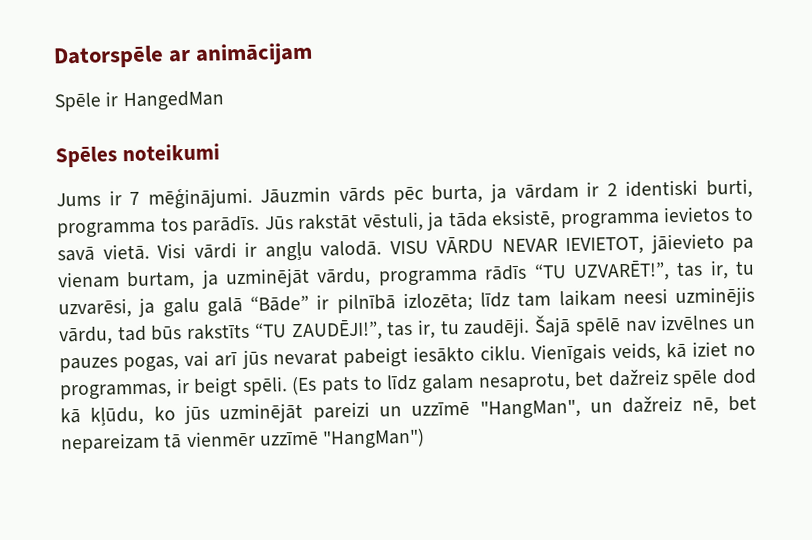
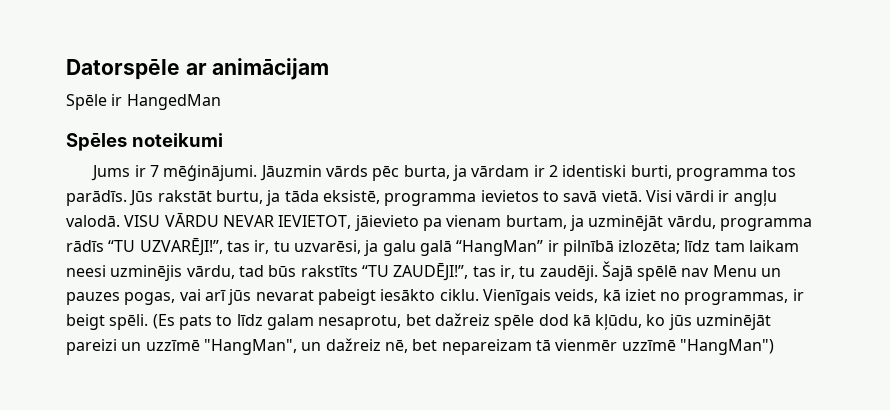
[361,211,424,232] vēstuli, -> [215,190,263,204] burtu,
[572,260,670,282] UZVARĒT!”, -> [139,237,223,256] UZVARĒJI!”,
[250,294,309,312] “Bāde” -> [456,240,544,256] “HangMan”
[660,314,729,331] izvēlnes -> [712,265,757,277] Menu

